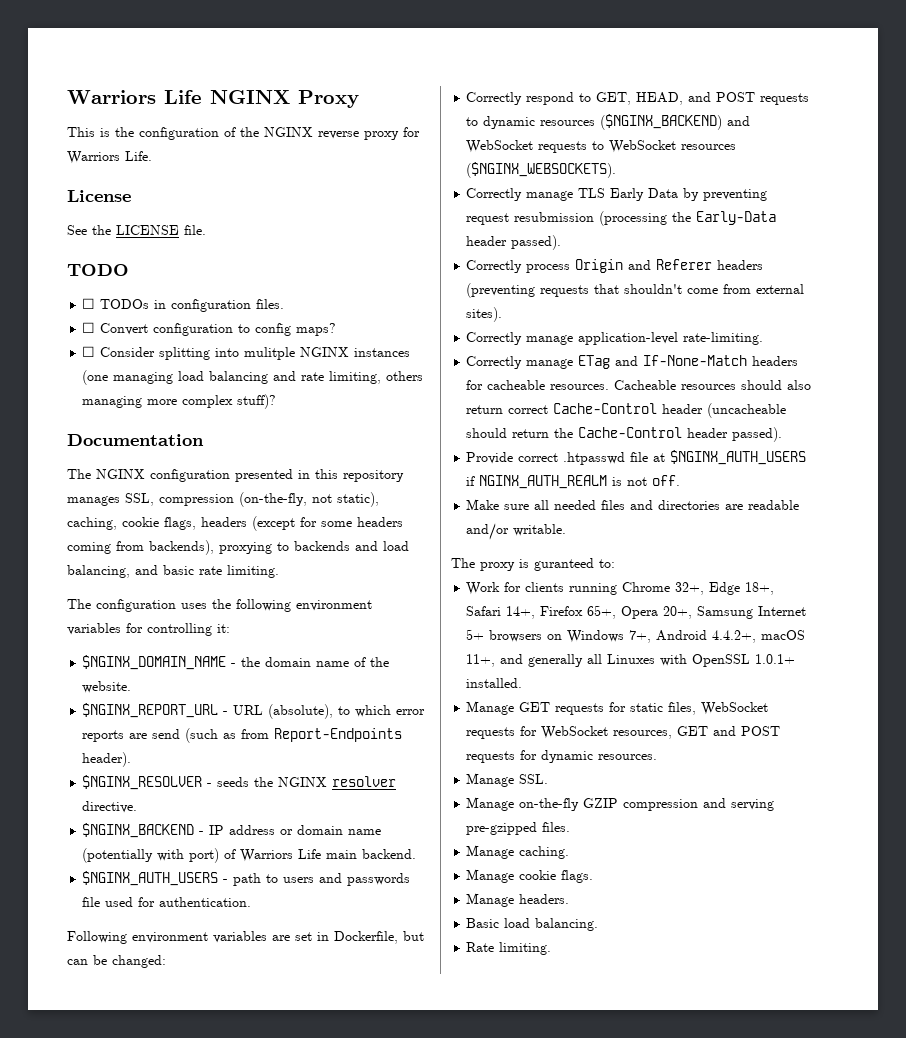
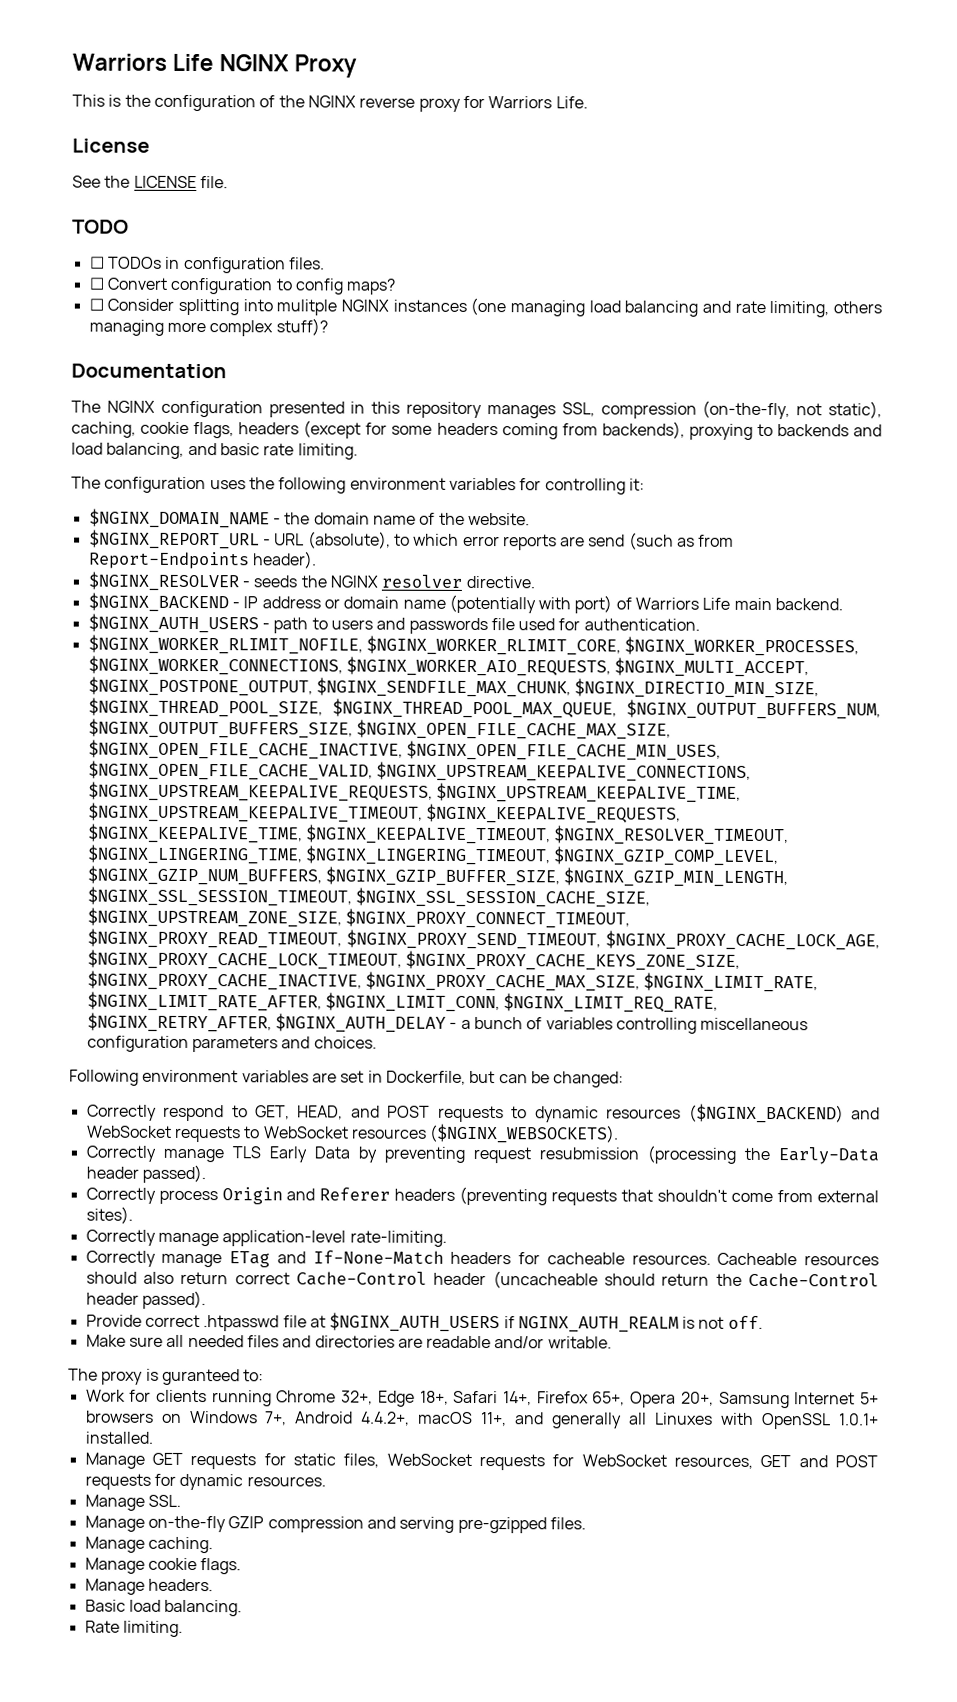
(252, 902) none -> [87,634,860,657] [87,655,810,678] [87,676,820,699] [87,697,881,720] [87,718,671,740] [87,739,721,761] [87,760,751,782] [87,781,741,803] [87,802,681,824] [87,823,790,846] [86,844,780,867] [86,865,789,888] [86,886,650,908] [86,907,630,929] [86,928,880,951] [86,949,740,971] [86,970,819,993] [86,991,719,1013] [86,1012,809,1034] [86,1035,377,1053] // $NGINX_WORKER_RLIMIT_NOFILE, $NGINX_WORKER_RLIMIT_CORE, $NGINX_WORKER_PROCESSES, $NGINX_WORKER_CONNECTIONS, $NGINX_WORKER_AIO_REQUESTS, $NGINX_MULTI_ACCEPT, $NGINX_POSTPONE_OUTPUT, $NGINX_SENDFILE_MAX_CHUNK, $NGINX_DIRECTIO_MIN_SIZE, $NGINX_THREAD_POOL_SIZE, $NGINX_THREAD_POOL_MAX_QUEUE, $NGINX_OUTPUT_BUFFERS_NUM, $NGINX_OUTPUT_BUFFERS_SIZE, $NGINX_OPEN_FILE_CACHE_MAX_SIZE, $NGINX_OPEN_FILE_CACHE_INACTIVE, $NGINX_OPEN_FILE_CACHE_MIN_USES, $NGINX_OPEN_FILE_CACHE_VALID, $NGINX_UPSTREAM_KEEPALIVE_CONNECTIONS, $NGINX_UPSTREAM_KEEPALIVE_REQUESTS, $NGINX_UPSTREAM_KEEPALIVE_TIME, $NGINX_UPSTREAM_KEEPALIVE_TIMEOUT, $NGINX_KEEPALIVE_REQUESTS, $NGINX_KEEPALIVE_TIME, $NGINX_KEEPALIVE_TIMEOUT, $NGINX_RESOLVER_TIMEOUT, $NGINX_LINGERING_TIME, $NGINX_LINGERING_TIMEOUT, $NGINX_GZIP_COMP_LEVEL, $NGINX_GZIP_NUM_BUFFERS, $NGINX_GZIP_BUFFER_SIZE, $NGINX_GZIP_MIN_LENGTH, $NGINX_SSL_SESSION_TIMEOUT, $NGINX_SSL_SESSION_CACHE_SIZE, $NGINX_UPSTREAM_ZONE_SIZE, $NGINX_PROXY_CONNECT_TIMEOUT, $NGINX_PROXY_READ_TIMEOUT, $NGINX_PROXY_SEND_TIMEOUT, $NGINX_PROXY_CACHE_LOCK_AGE, $NGINX_PROXY_CACHE_LOCK_TIMEOUT, $NGINX_PROXY_CACHE_KEYS_ZONE_SIZE, $NGINX_PROXY_CACHE_INACTIVE, $NGINX_PROXY_CACHE_MAX_SIZE, $NGINX_LIMIT_RATE, $NGINX_LIMIT_RATE_AFTER, $NGINX_LIMIT_CONN, $NGINX_LIMIT_REQ_RATE, $NGINX_RETRY_AFTER, $NGINX_AUTH_DELAY - a bunch of variables controlling miscellaneous configuration parameters and choices.

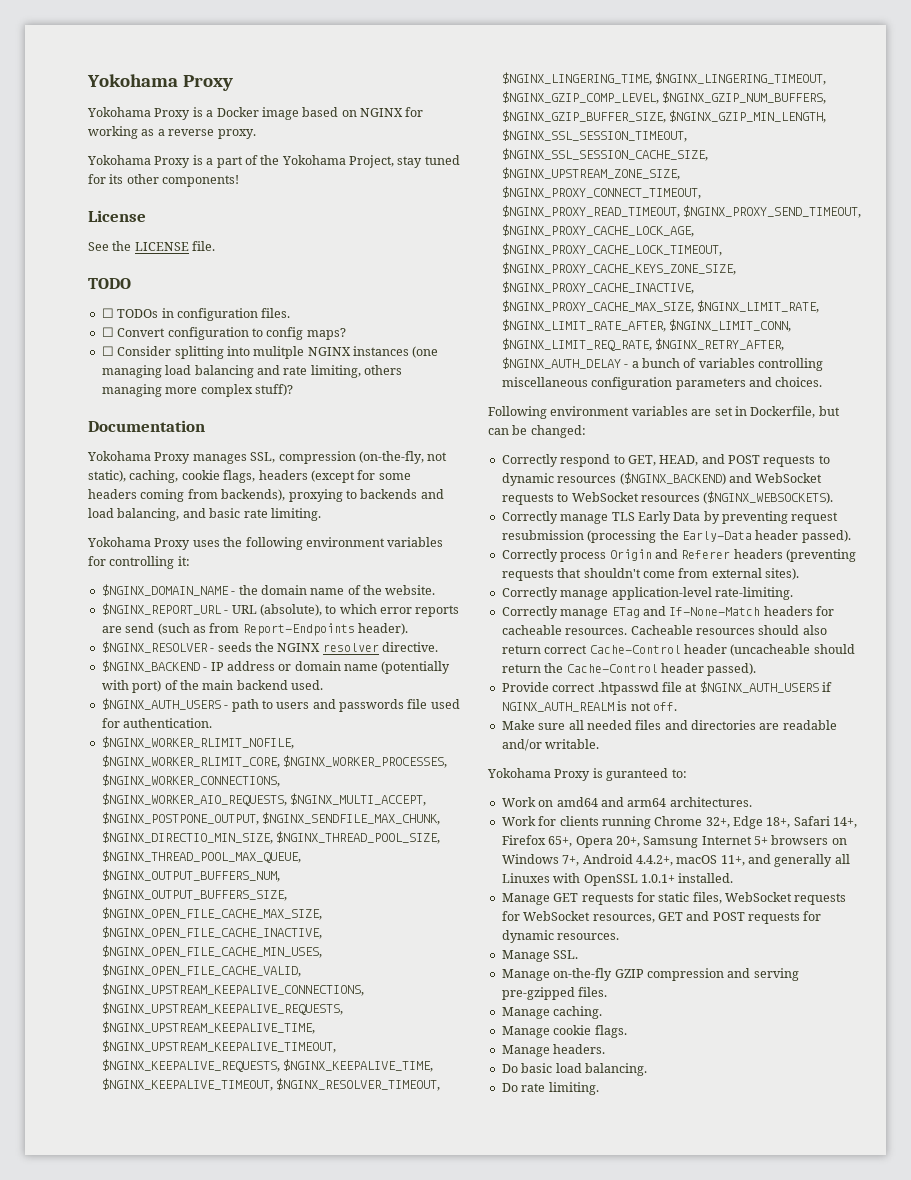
[72,53,358,78] [72,94,588,112] Warriors Life NGINX Proxy // This is the configuration of the NGINX reverse proxy for Warriors Life. -> [87,74,233,91] [87,107,424,120] [88,126,256,139] [87,155,460,168] [88,174,240,187] Yokohama Proxy // Yokohama Proxy is a Docker image based on NGINX for working as a reverse proxy. // Yokohama Proxy is a part of the Yokohama Project, stay tuned for its other components!
[71,400,482,419] The NGINX configuration presented in this repository -> [87,451,191,464] Yokohama Proxy
[71,476,207,494] The configuration -> [87,537,191,550] Yokohama Proxy
[635,597,844,611] Warriors Life main backend. -> [179,680,323,690] the main backend used.
[68,1368,144,1385] The proxy -> [487,768,591,781] Yokohama Proxy
(265, 1375) none -> [501,797,752,807] // Work on amd64 and arm64 architectures.
[84,1599,126,1612] Basic -> [501,1063,553,1073] Do basic
[84,1620,120,1633] Rate -> [501,1083,546,1092] Do rate

